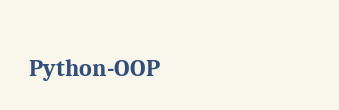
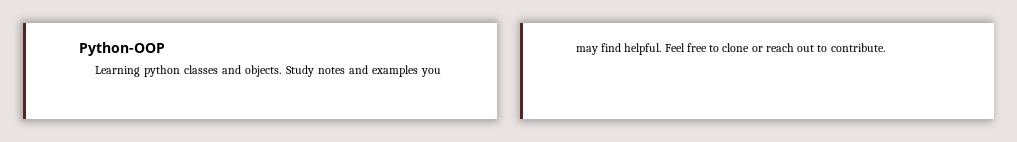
(160, 70) none -> [94,65,441,77] [576,43,885,55] // Learning python classes and objects. Study notes and examples you may find helpful. Feel free to clone or reach out to contribute.

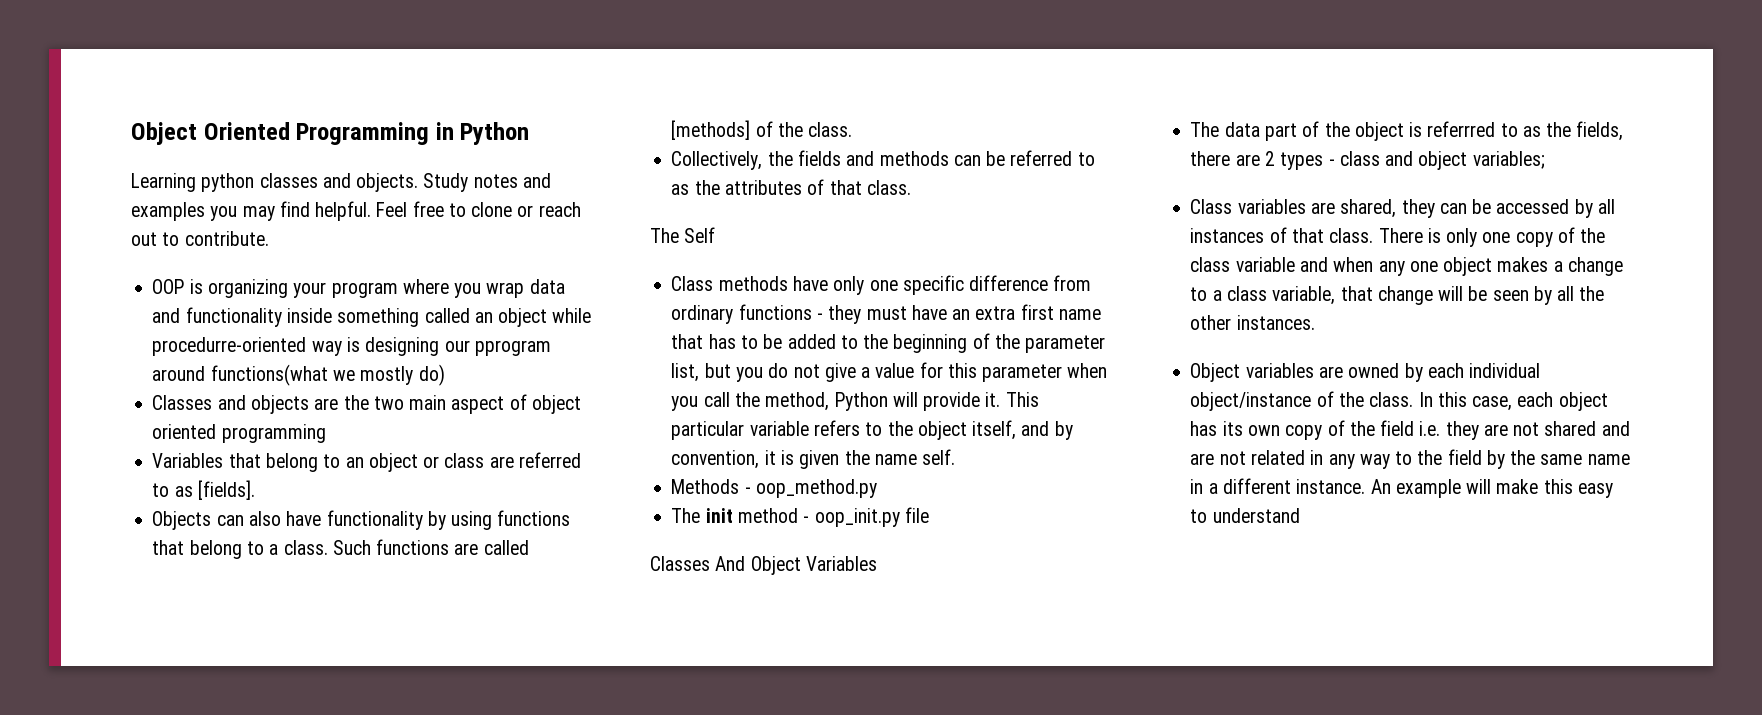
[79,42,165,56] Python-OOP -> [131,122,530,145] Object Oriented Programming in Python
(885, 47) none -> [152,279,565,298] [152,307,592,327] [152,337,551,356] [152,364,445,386] [152,394,581,414] [152,424,326,443] [152,452,581,472] [152,480,255,500] [152,510,571,530] [152,539,529,559] [671,120,853,140] [671,150,1095,170] [671,179,911,195] [650,227,716,243] [671,275,1092,295] [671,304,1101,324] [671,333,1106,353] [671,362,1108,382] [671,392,1039,411] [671,420,1073,440] [671,449,956,469] [671,479,877,498] [671,507,929,527] [650,556,877,575] [1190,121,1624,141] [1190,151,1545,170] [1190,199,1615,218] [1190,227,1606,247] [1190,257,1623,276] [1190,286,1605,305] [1190,315,1315,330] [1190,363,1541,382] [1190,391,1608,411] [1190,420,1630,440] [1190,449,1630,469] [1190,478,1613,498] [1190,508,1300,523] // OOP is organizing your program where you wrap data and functionality inside something called an object while procedurre-oriented way is designing our pprogram around functions(what we mostly do) // Classes and objects are the two main aspect of object oriented programming // Variables that belong to an object or class are referred to as [fields]. // Objects can also have functionality by using functions that belong to a class. Such functions are called [methods] of the class. // Collectively, the fields and methods can be referred to as the attributes of that class. // The Self // Class methods have only one specific difference from ordinary functions - they must have an extra first name that has to be added to the beginning of the parameter list, but you do not give a value for this parameter when you call the method, Python will provide it. This particular variable refers to the object itself, and by convention, it is given the name self. // Methods - oop_method.py // The init method - oop_init.py file // Classes And Object Variables // The data part of the object is referrred to as the fields, there are 2 types - class and object variables; // Class variables are shared, they can be accessed by all instances of that class. There is only one copy of the class variable and when any one object makes a change to a class variable, that change will be seen by all the other instances. // Object variables are owned by each individual object/instance of the class. In this case, each object has its own copy of the field i.e. they are not shared and are not related in any way to the field by the same name in a different instance. An example will make this easy to understand

